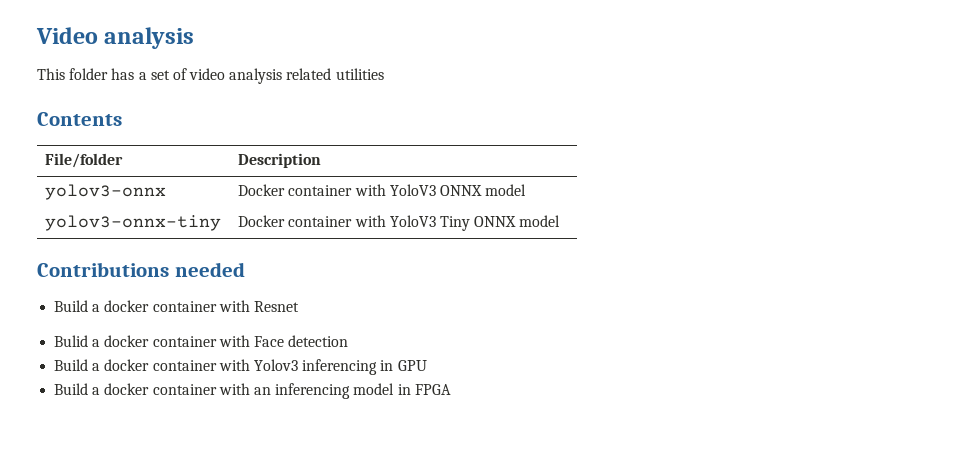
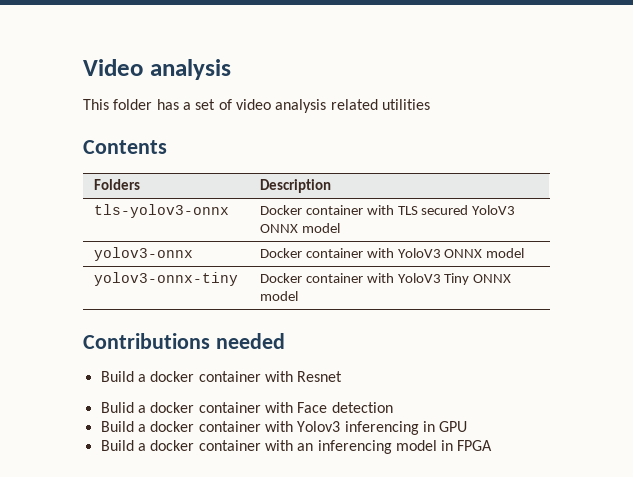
[45,153,124,168] File/folder -> [93,179,140,190] Folders
(322, 160) none -> [93,204,229,218] [259,205,516,215] [259,223,340,233] // tls-yolov3-onnx | Docker container with TLS secured YoloV3 ONNX model

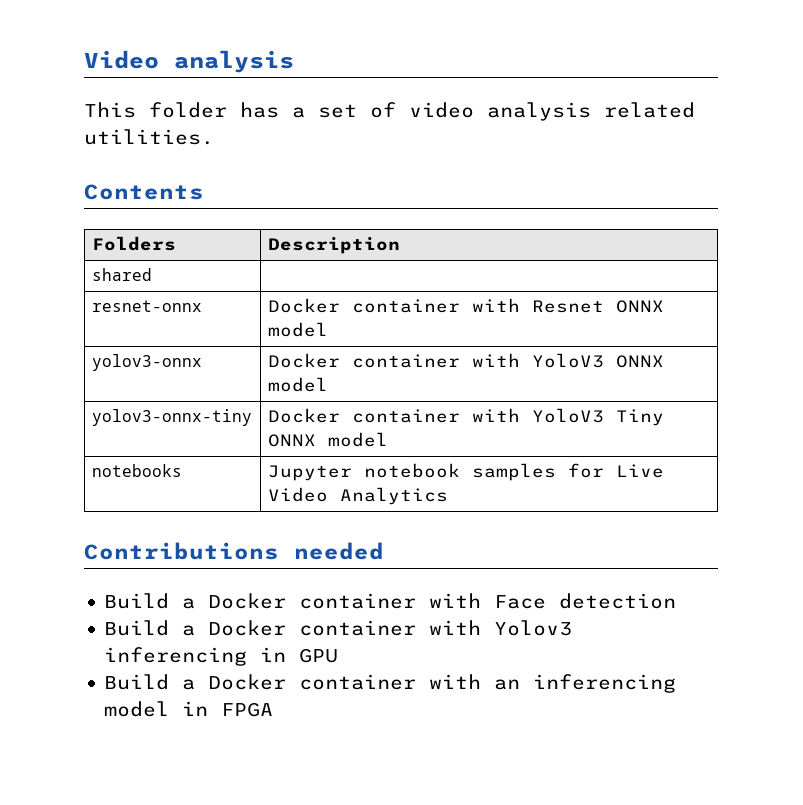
[381,99,430,110] utilities -> [84,129,214,145] utilities.
[93,204,229,218] [259,205,516,215] tls-yolov3-onnx | Docker container with TLS secured YoloV3 -> [91,268,152,281] [91,300,202,312] [267,298,604,313] shared | // resnet-onnx | Docker container with Resnet
[83,333,285,349] [100,371,343,382] [100,402,195,413] // Contributions needed // Build a docker container with Resnet // Bulid a docker -> [91,464,182,477] [267,463,664,481] [267,487,448,505] [84,542,384,560] [104,593,287,609] // notebooks | Jupyter notebook samples for Live Video Analytics // Contributions needed // Build a Docker
[150,421,195,432] docker -> [208,620,287,636] Docker
[150,440,195,451] docker -> [208,674,287,690] Docker

